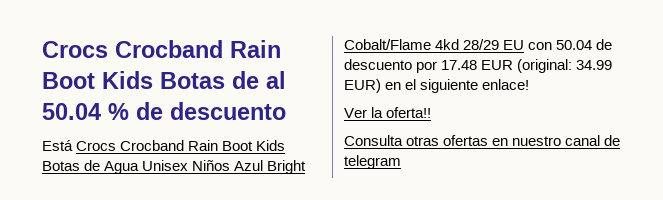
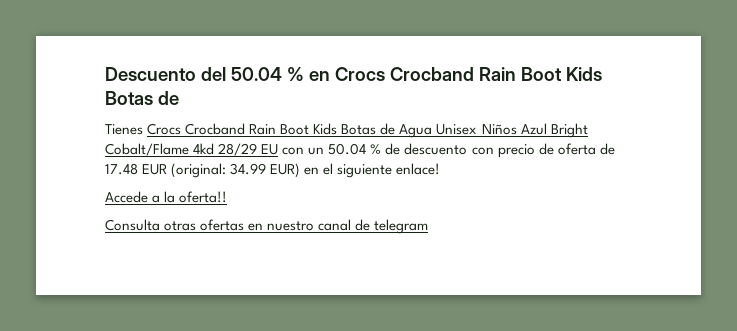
[42,40,281,58] [42,71,286,89] [42,102,286,120] [42,140,73,151] Crocs Crocband Rain Boot Kids Botas de al 50.04 % de descuento // Está -> [105,67,602,81] [105,91,179,105] [105,124,143,135] Descuento del 50.04 % en Crocs Crocband Rain Boot Kids Botas de // Tienes
[556,39,613,50] [344,59,438,73] 50.04 de descuento por -> [308,143,615,158] un 50.04 % de descuento con precio de oferta de
[344,108,367,118] Ver -> [105,191,161,203] Accede a

